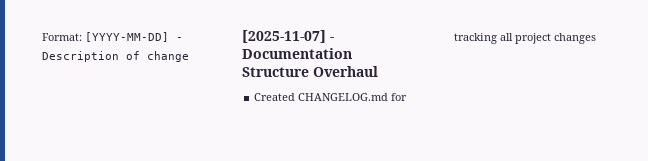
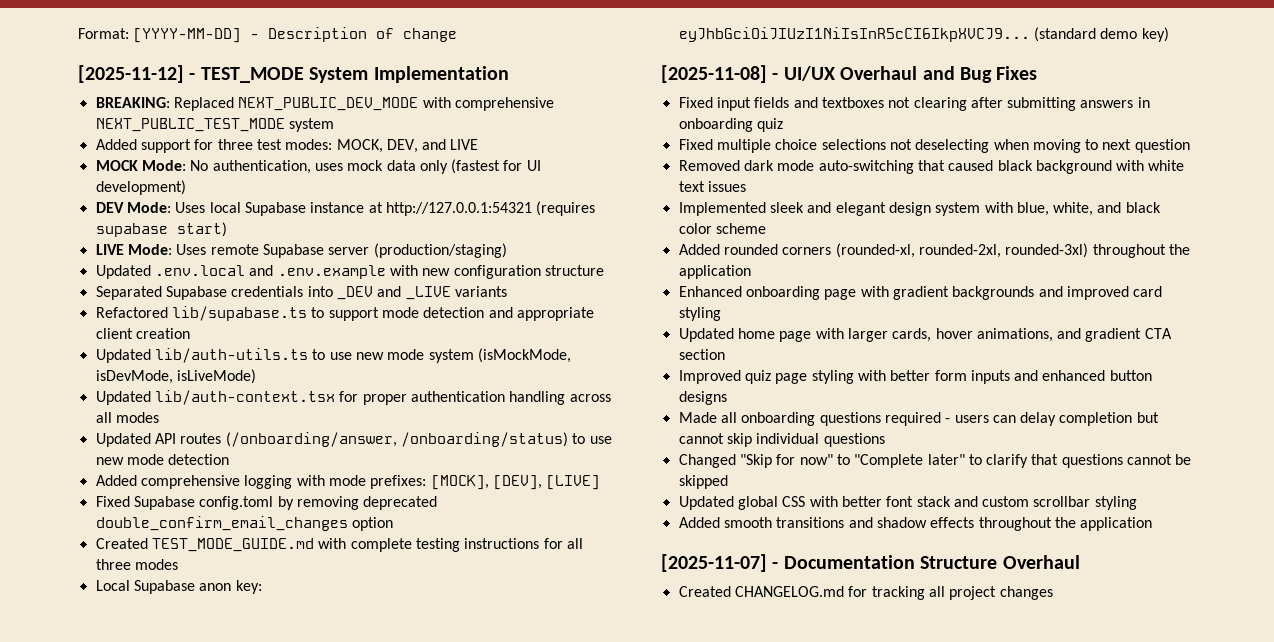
(189, 56) none -> [78,65,509,83] [95,97,554,111] [95,118,334,132] [95,139,479,153] [95,159,541,174] [95,180,186,195] [95,201,596,216] [95,222,227,237] [95,243,507,258] [95,265,604,279] [95,286,507,300] [95,306,594,321] [95,328,190,339] [95,348,571,363] [95,369,256,384] [95,390,611,405] [95,412,159,423] [95,432,612,447] [95,454,230,465] [95,475,601,490] [95,496,438,510] [95,516,393,531] [95,538,583,552] [95,559,178,570] [95,580,262,594] [678,27,1169,42] [661,65,1038,83] [678,97,1150,111] [678,118,783,132] [678,139,1190,153] [678,160,1185,174] [678,181,746,192] [678,202,1161,216] [678,223,766,234] [678,243,1190,258] [678,265,751,279] [678,286,1163,300] [678,307,721,321] [678,328,1172,342] [678,349,725,360] [678,370,1152,384] [678,391,727,405] [678,412,1159,426] [678,433,885,447] [678,454,1192,468] [678,475,728,489] [678,496,1137,510] [678,517,1153,531] // [2025-11-12] - TEST_MODE System Implementation // BREAKING: Replaced NEXT_PUBLIC_DEV_MODE with comprehensive NEXT_PUBLIC_TEST_MODE system // Added support for three test modes: MOCK, DEV, and LIVE // MOCK Mode: No authentication, uses mock data only (fastest for UI development) // DEV Mode: Uses local Supabase instance at http://127.0.0.1:54321 (requires supabase start) // LIVE Mode: Uses remote Supabase server (production/staging) // Updated .env.local and .env.example with new configuration structure // Separated Supabase credentials into _DEV and _LIVE variants // Refactored lib/supabase.ts to support mode detection and appropriate client creation // Updated lib/auth-utils.ts to use new mode system (isMockMode, isDevMode, isLiveMode) // Updated lib/auth-context.tsx for proper authentication handling across all modes // Updated API routes (/onboarding/answer, /onboarding/status) to use new mode detection // Added comprehensive logging with mode prefixes: [MOCK], [DEV], [LIVE] // Fixed Supabase config.toml by removing deprecated double_confirm_email_changes option // Created TEST_MODE_GUIDE.md with complete testing instructions for all three modes // Local Supabase anon key: eyJhbGciOiJIUzI1NiIsInR5cCI6IkpXVCJ9... (standard demo key) // [2025-11-08] - UI/UX Overhaul and Bug Fixes // Fixed input fields and textboxes not clearing after submitting answers in onboarding quiz // Fixed multiple choice selections not deselecting when moving to next question // Removed dark mode auto-switching that caused black background with white text issues // Implemented sleek and elegant design system with blue, white, and black color scheme // Added rounded corners (rounded-xl, rounded-2xl, rounded-3xl) throughout the application // Enhanced onboarding page with gradient backgrounds and improved card styling // Updated home page with larger cards, hover animations, and gradient CTA section // Improved quiz page styling with better form inputs and enhanced button designs // Made all onboarding questions required - users can delay completion but cannot skip individual questions // Changed "Skip for now" to "Complete later" to clarify that questions cannot be skipped // Updated global CSS with better font stack and custom scrollbar styling // Added smooth transitions and shadow effects throughout the application

